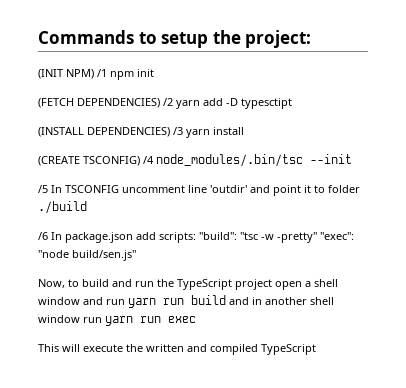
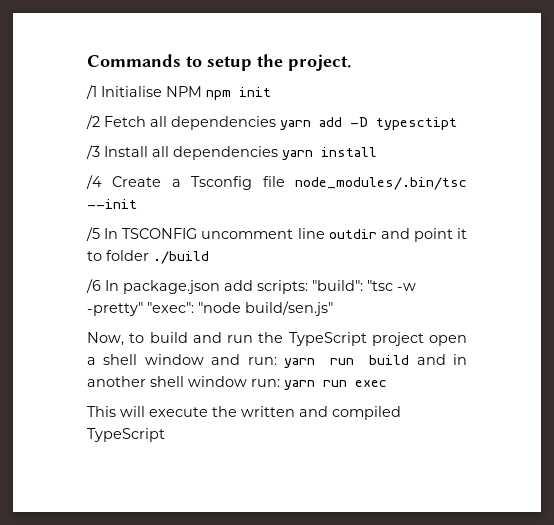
[245,30,312,48] [38,69,154,80] [38,98,292,109] [38,127,244,138] [38,156,154,166] project: // (INIT NPM) /1 npm init // (FETCH DEPENDENCIES) /2 yarn add -D typesctipt // (INSTALL DEPENDENCIES) /3 yarn install // (CREATE TSCONFIG) /4 -> [288,54,351,71] [86,85,271,100] [86,115,457,130] [86,145,377,160] [86,175,285,190] project. // /1 Initialise NPM npm init // /2 Fetch all dependencies yarn add -D typesctipt // /3 Install all dependencies yarn install // /4 Create a Tsconfig file
[210,185,247,193] 'outdir' -> [328,229,377,239] outdir
[106,299,125,305] run -> [247,357,277,365] run:
[83,317,102,323] run -> [251,379,280,387] run:

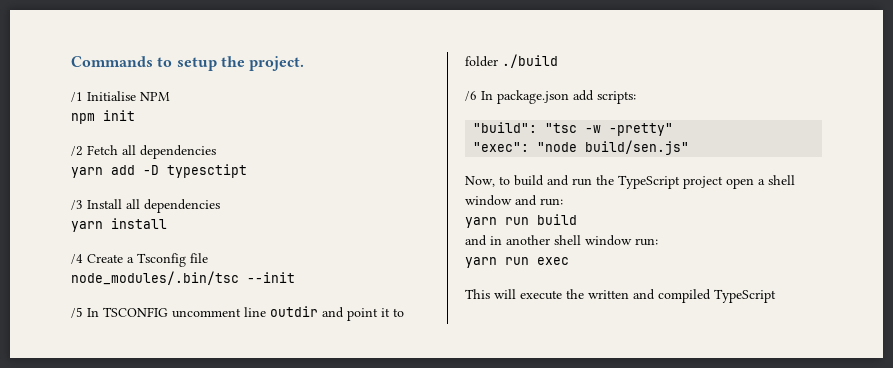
(202, 91) none -> (170, 96) //
(276, 123) none -> (216, 152) //
(278, 153) none -> (220, 206) //
(285, 181) none -> (208, 258) //
(308, 287) none -> (636, 97) //
(143, 309) none -> (674, 129) //
(277, 361) none -> (563, 202) //
(410, 360) none -> (577, 219) //
(280, 383) none -> (658, 242) //

